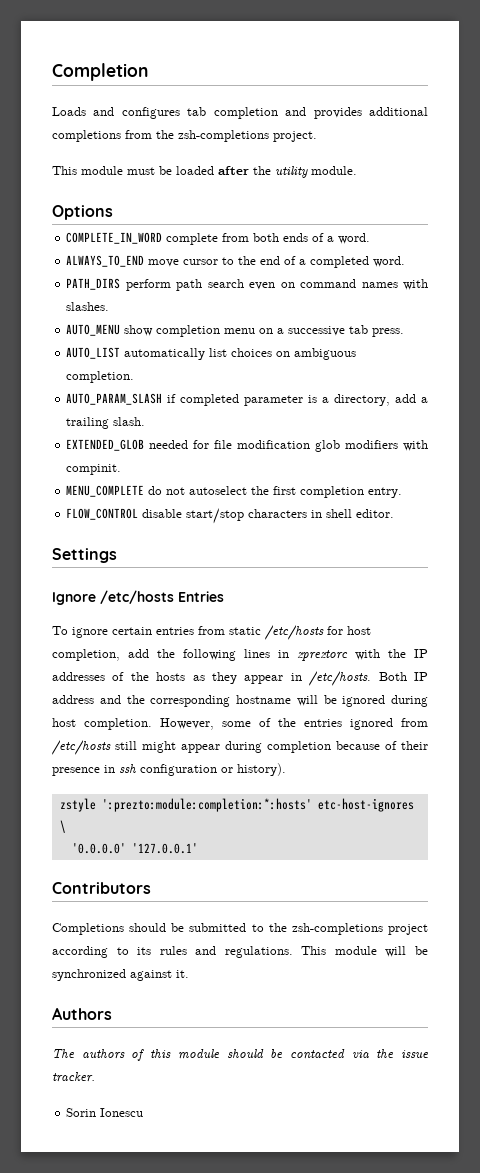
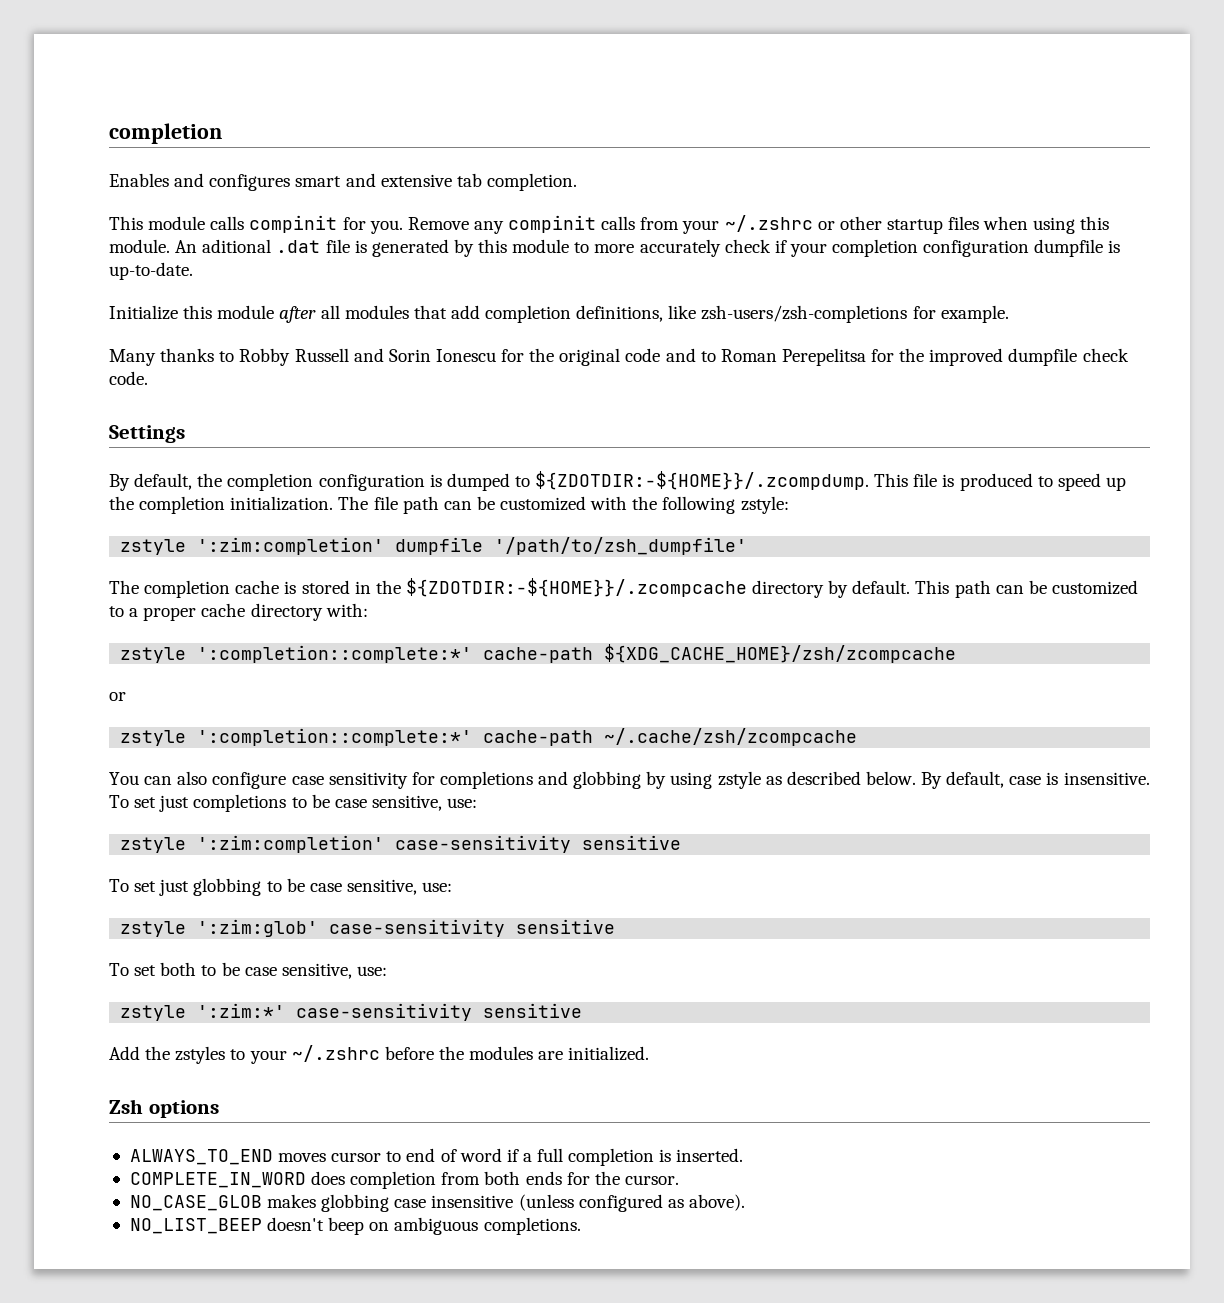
[52,63,148,81] [52,107,428,119] [52,130,317,142] [52,166,357,178] [52,205,113,220] Completion // Loads and configures tab completion and provides additional completions from the zsh-completions project. // This module must be loaded after the utility module. // Options -> [109,123,222,144] [109,173,577,191] [109,215,1110,234] [109,239,1121,257] [109,262,193,280] [109,305,1009,323] [109,348,1129,366] [109,371,148,385] [109,425,185,443] [109,471,1126,491] [109,496,789,514] [120,537,748,555] [109,578,1138,598] [109,603,368,621] [120,644,957,663] [109,692,126,701] [120,728,858,746] [109,771,1150,789] [109,794,478,812] [120,835,682,853] [109,878,453,896] [120,919,616,937] [109,962,387,979] [120,1003,583,1021] [109,1045,650,1064] [109,1099,219,1118] [129,1148,744,1166] completion // Enables and configures smart and extensive tab completion. // This module calls compinit for you. Remove any compinit calls from your ~/.zshrc or other startup files when using this module. An aditional .dat file is generated by this module to more accurately check if your completion configuration dumpfile is up-to-date. // Initialize this module after all modules that add completion definitions, like zsh-users/zsh-completions for example. // Many thanks to Robby Russell and Sorin Ionescu for the original code and to Roman Perepelitsa for the improved dumpfile check code. // Settings // By default, the completion configuration is dumped to ${ZDOTDIR:-${HOME}}/.zcompdump. This file is produced to speed up the completion initialization. The file path can be customized with the following zstyle: // zstyle ':zim:completion' dumpfile '/path/to/zsh_dumpfile' // The completion cache is stored in the ${ZDOTDIR:-${HOME}}/.zcompcache directory by default. This path can be customized to a proper cache directory with: // zstyle ':completion::complete:*' cache-path ${XDG_CACHE_HOME}/zsh/zcompcache // or // zstyle ':completion::complete:*' cache-path ~/.cache/zsh/zcompcache // You can also configure case sensitivity for completions and globbing by using zstyle as described below. By default, case is insensitive. To set just completions to be case sensitive, use: // zstyle ':zim:completion' case-sensitivity sensitive // To set just globbing to be case sensitive, use: // zstyle ':zim:glob' case-sensitivity sensitive // To set both to be case sensitive, use: // zstyle ':zim:*' case-sensitivity sensitive // Add the zstyles to your ~/.zshrc before the modules are initialized. // Zsh options // ALWAYS_TO_END moves cursor to end of word if a full completion is inserted.
[166,233,219,245] complete -> [311,1171,437,1189] does completion
[312,233,371,244] [66,255,406,268] [66,278,428,291] [66,302,110,311] [66,324,405,337] [66,347,357,360] [66,371,135,383] [66,393,428,406] [66,417,146,429] [66,439,428,452] [66,464,122,475] [66,485,403,498] [66,508,395,524] [52,548,117,563] [52,590,224,605] [52,625,371,640] [52,649,428,661] [52,671,428,686] [52,695,428,707] [52,718,428,730] [52,740,428,755] [52,763,286,776] [59,798,414,812] [59,820,66,833] [71,843,198,854] [52,882,151,894] [52,923,428,935] [52,946,428,958] [52,969,189,981] [52,1007,112,1020] [52,1049,429,1061] [52,1072,95,1082] [66,1108,144,1117] of a word. // ALWAYS_TO_END move cursor to the end of a completed word. // PATH_DIRS perform path search even on command names with slashes. // AUTO_MENU show completion menu on a successive tab press. // AUTO_LIST automatically list choices on ambiguous completion. // AUTO_PARAM_SLASH if completed parameter is a directory, add a trailing slash. // EXTENDED_GLOB needed for file modification glob modifiers with compinit. // MENU_COMPLETE do not autoselect the first completion entry. // FLOW_CONTROL disable start/stop characters in shell editor. // Settings // Ignore /etc/hosts Entries // To ignore certain entries from static /etc/hosts for host completion, add the following lines in zpreztorc with the IP addresses of the hosts as they appear in /etc/hosts. Both IP address and the corresponding hostname will be ignored during host completion. However, some of the entries ignored from /etc/hosts still might appear during completion because of their presence in ssh configuration or history). // zstyle ':prezto:module:completion:*:hosts' etc-host-ignores \ // '0.0.0.0' '127.0.0.1' // Contributors // Completions should be submitted to the zsh-completions project according to its rules and regulations. This module will be synchronized against it. // Authors // The authors of this module should be contacted via the issue tracker. // Sorin Ionescu -> [566,1171,679,1185] [129,1194,745,1212] [129,1217,581,1235] for the cursor. // NO_CASE_GLOB makes globbing case insensitive (unless configured as above). // NO_LIST_BEEP doesn't beep on ambiguous completions.

